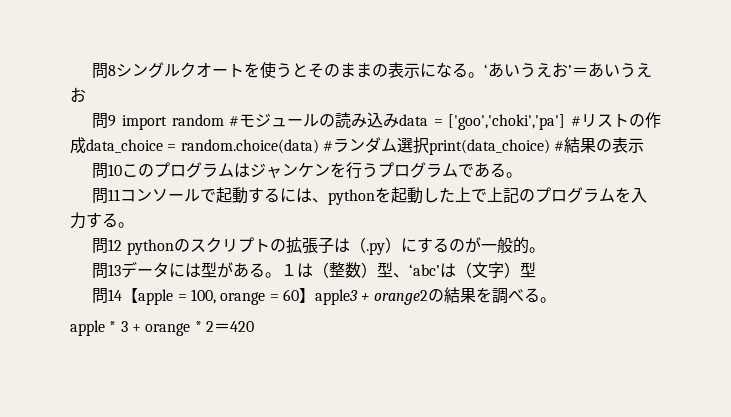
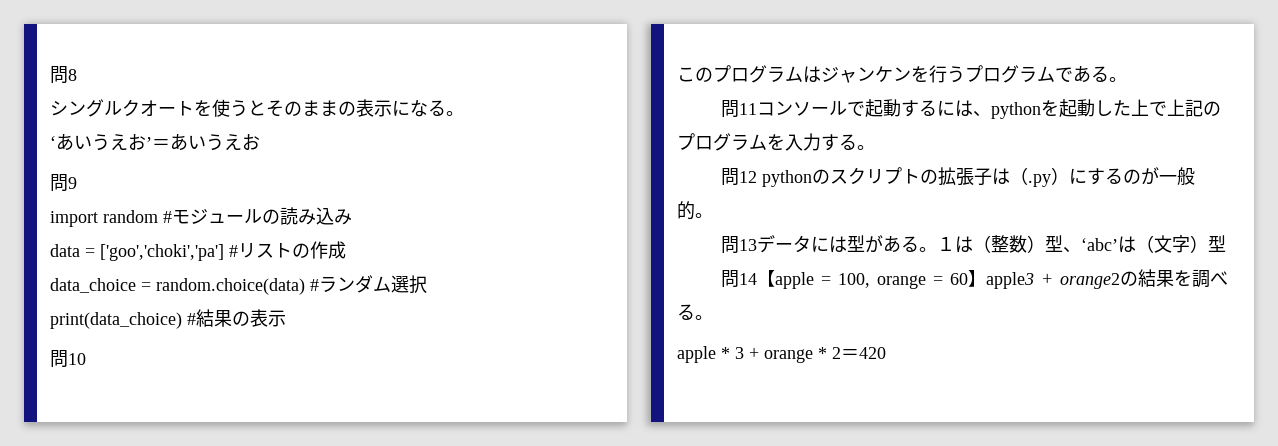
(117, 70) none -> (77, 75) //
(485, 75) none -> (464, 113) //
(117, 121) none -> (77, 183) //
(400, 120) none -> (352, 217) //
(86, 145) none -> (346, 250) //
(429, 145) none -> (427, 284) //
(123, 170) none -> (86, 359) //

